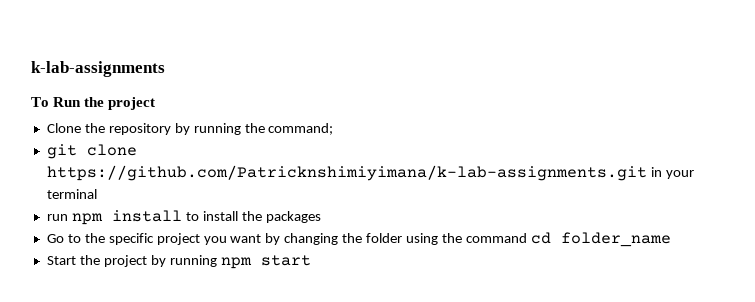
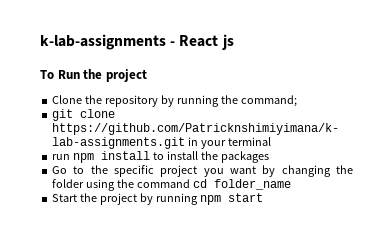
(165, 69) none -> [170,34,234,50] - React js

